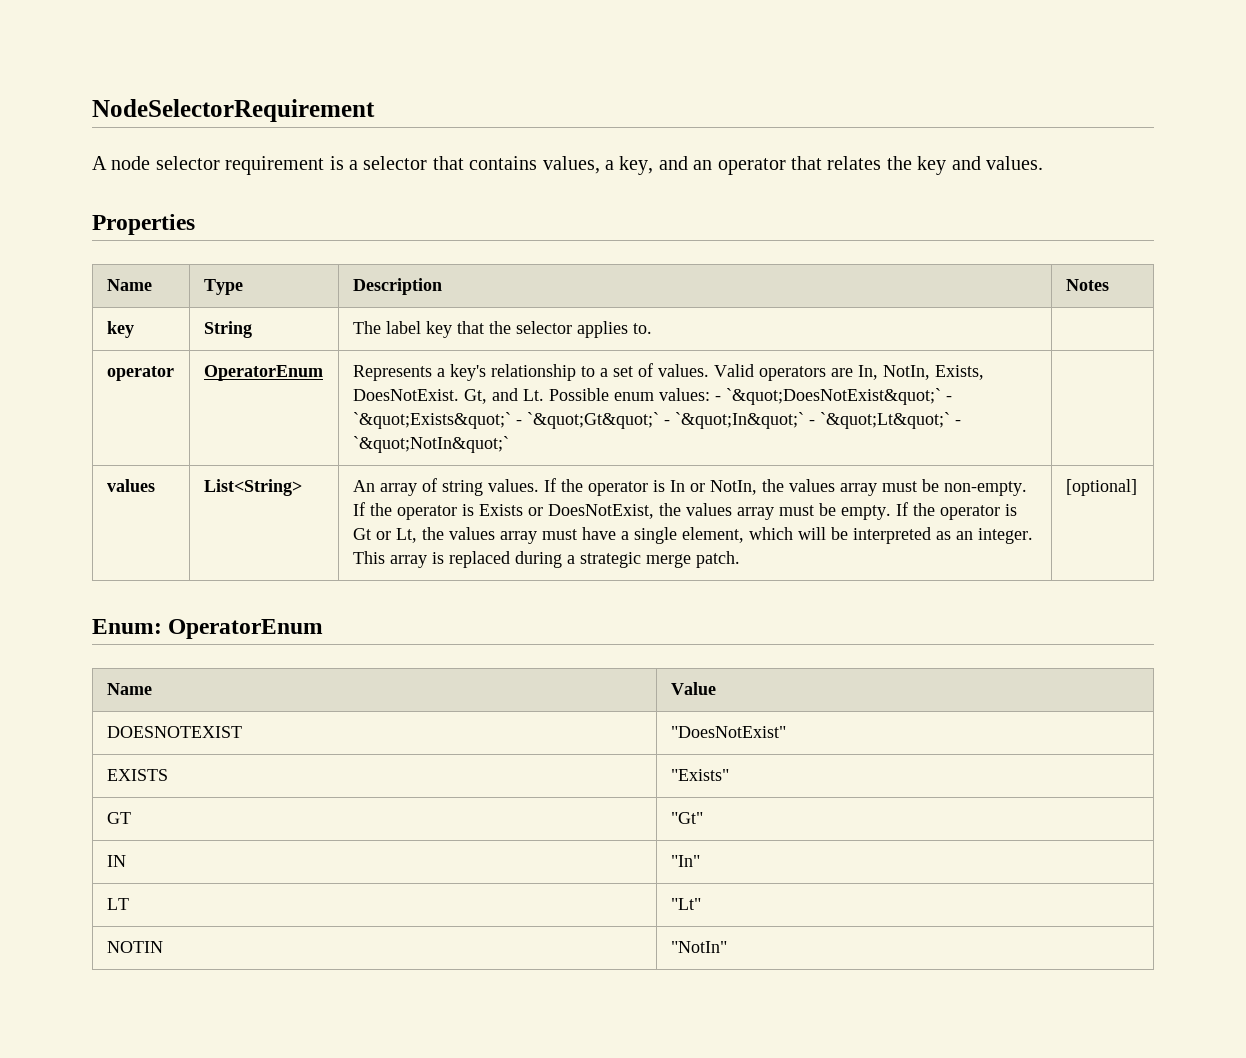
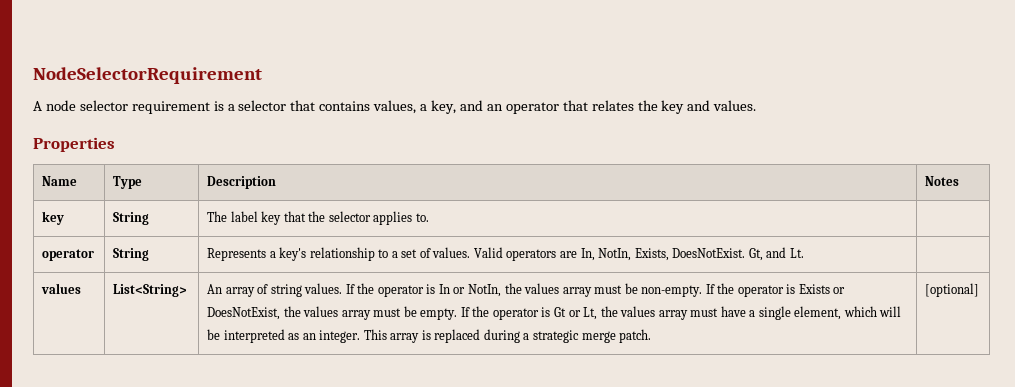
[203,365,323,381] OperatorEnum -> [113,248,150,261] String
[548,388,952,405] [352,412,961,429] [352,436,509,453] Possible enum values: - `&quot;DoesNotExist&quot;` - `&quot;Exists&quot;` - `&quot;Gt&quot;` - `&quot;In&quot;` - `&quot;Lt&quot;` - `&quot;NotIn&quot;` -> (804, 253) none
[92,619,324,639] [106,683,152,695] [670,682,716,695] [106,726,242,738] [670,726,786,738] [106,769,168,781] [670,769,729,781] [106,812,131,824] [670,812,703,824] [106,855,126,867] [670,855,700,867] [106,898,129,910] [670,898,701,910] [106,941,163,953] [670,941,727,953] // Enum: OperatorEnum // Name | Value // DOESNOTEXIST | "DoesNotExist" // EXISTS | "Exists" // GT | "Gt" // IN | "In" // LT | "Lt" // NOTIN | "NotIn" -> (980, 290) none

